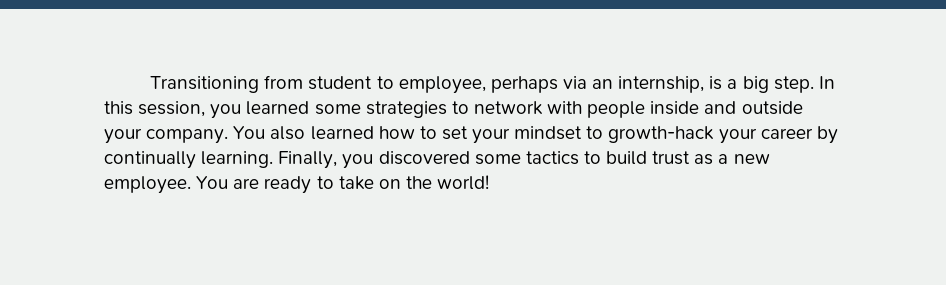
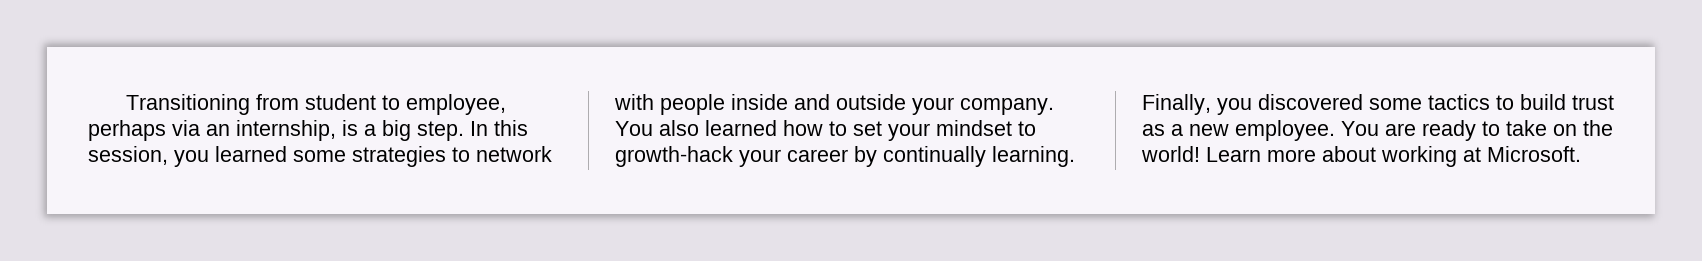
(490, 182) none -> [1206,146,1581,167] Learn more about working at Microsoft.

